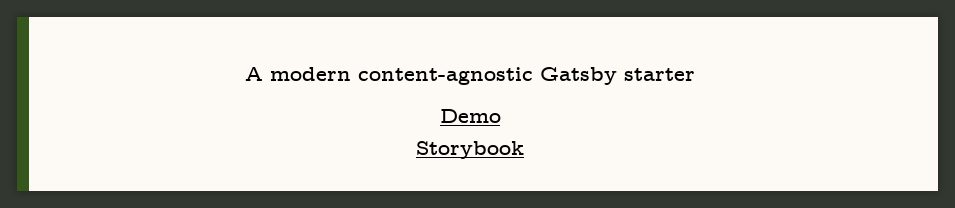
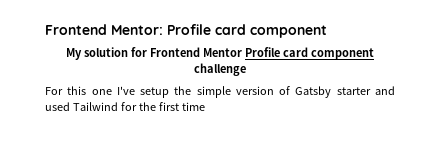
[245,67,695,85] [439,109,501,123] [416,141,524,159] A modern content-agnostic Gatsby starter // Demo // Storybook -> [45,24,327,38] [66,47,374,60] [194,63,246,76] [45,86,395,98] [45,102,205,111] Frontend Mentor: Profile card component // My solution for Frontend Mentor Profile card component challenge // For this one I've setup the simple version of Gatsby starter and used Tailwind for the first time

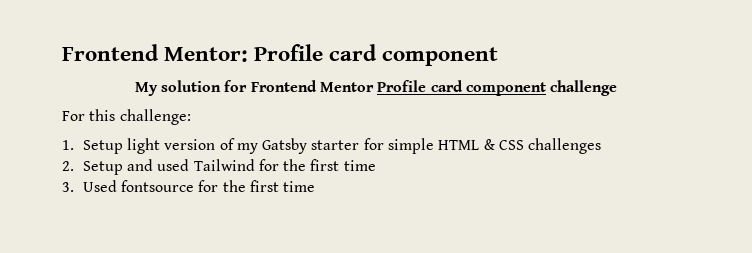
[91,86,231,98] one I've setup the simple -> [119,109,191,125] [62,138,160,154] challenge: // 1. Setup light
(291, 90) none -> [236,143,258,154] my
(371, 91) none -> [363,138,602,154] [62,161,123,175] for simple HTML & CSS challenges // 2. Setup
(205, 106) none -> [62,180,316,192] // 3. Used fontsource for the first time

